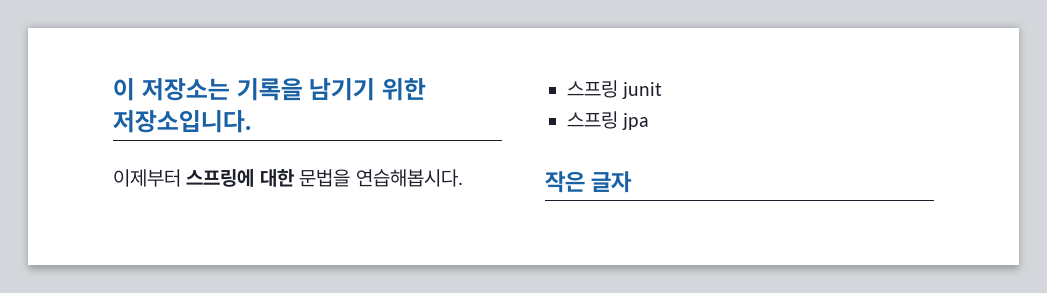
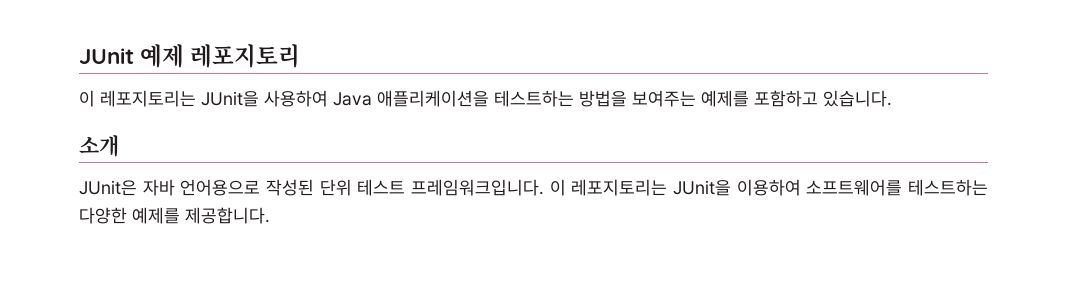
[113,78,426,101] [113,110,251,133] [113,169,463,187] [567,80,663,99] [567,111,650,130] [545,171,633,193] 이 저장소는 기록을 남기기 위한 저장소입니다. // 이제부터 스프링에 대한 문법을 연습해봅시다. // 스프링 junit // 스프링 jpa // 작은 글자 -> [79,44,301,68] [79,90,892,107] [79,135,119,157] [79,179,988,196] [79,207,270,224] JUnit 예제 레포지토리 // 이 레포지토리는 JUnit을 사용하여 Java 애플리케이션을 테스트하는 방법을 보여주는 예제를 포함하고 있습니다. // 소개 // JUnit은 자바 언어용으로 작성된 단위 테스트 프레임워크입니다. 이 레포지토리는 JUnit을 이용하여 소프트웨어를 테스트하는 다양한 예제를 제공합니다.

